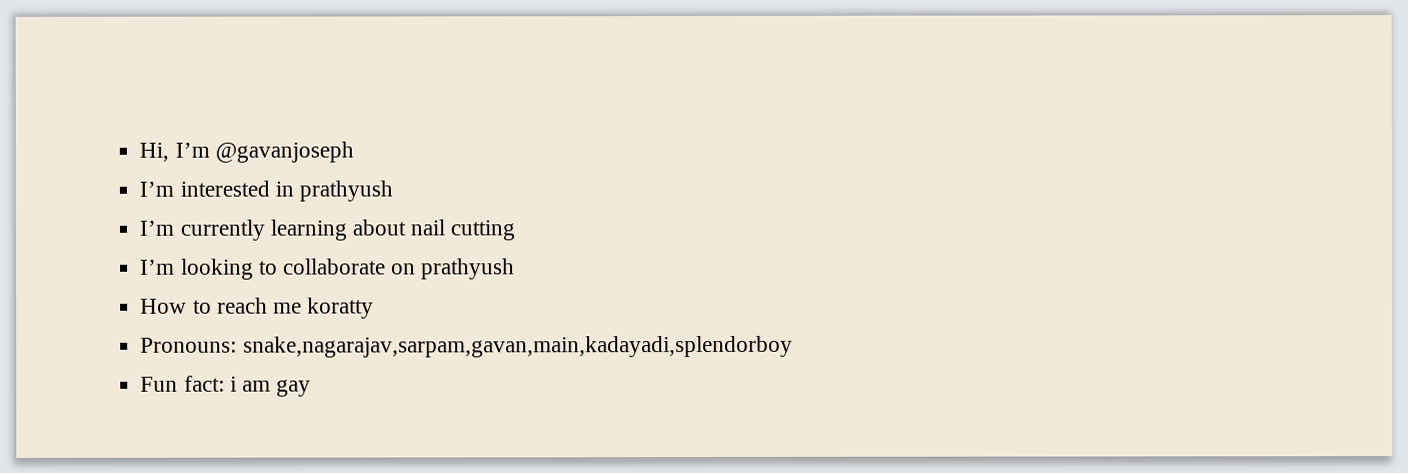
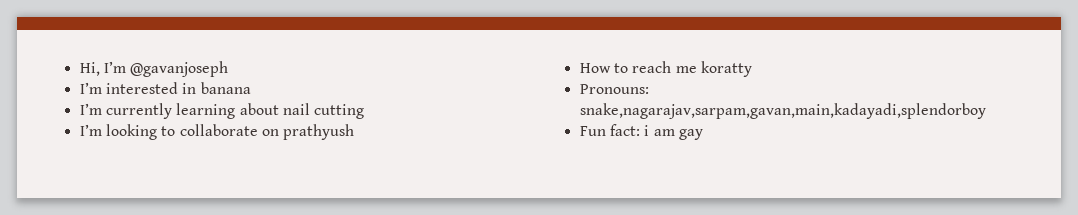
[298,180,393,202] prathyush -> [200,82,251,94] banana

